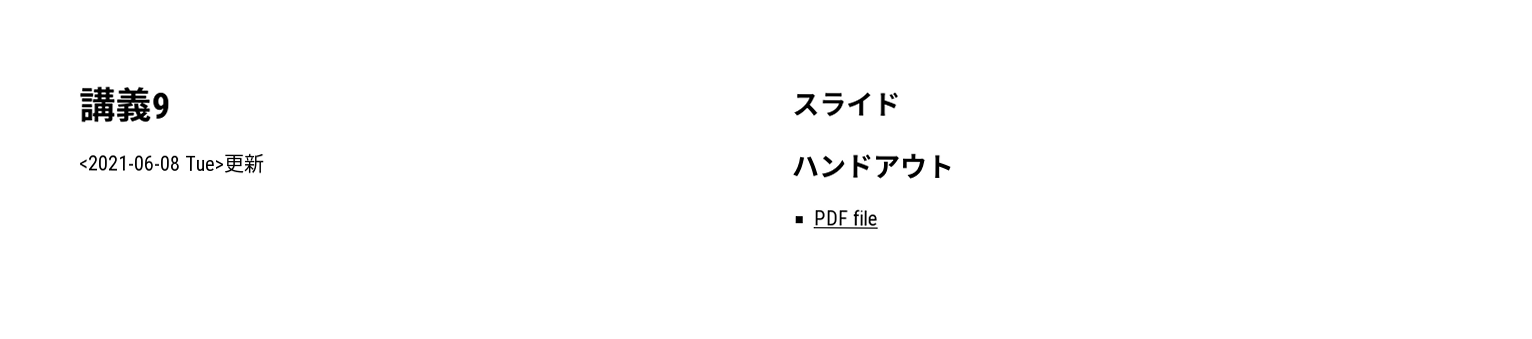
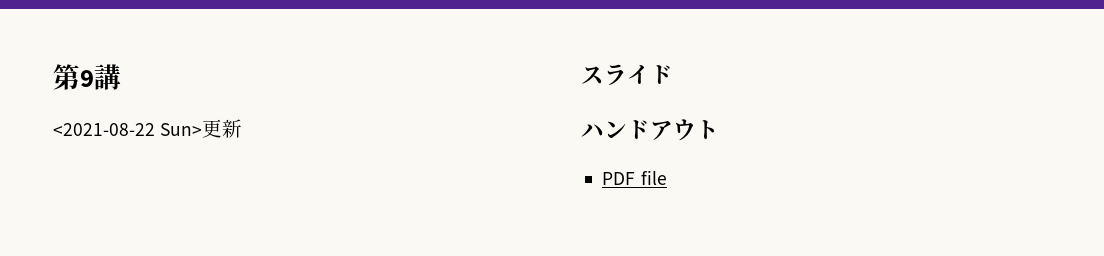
(79, 104) none -> [53,64,94,90] 第9
[115,86,170,123] [78,155,226,172] 義9 // <2021-06-08 Tue> -> [53,123,203,136] // <2021-08-22 Sun>

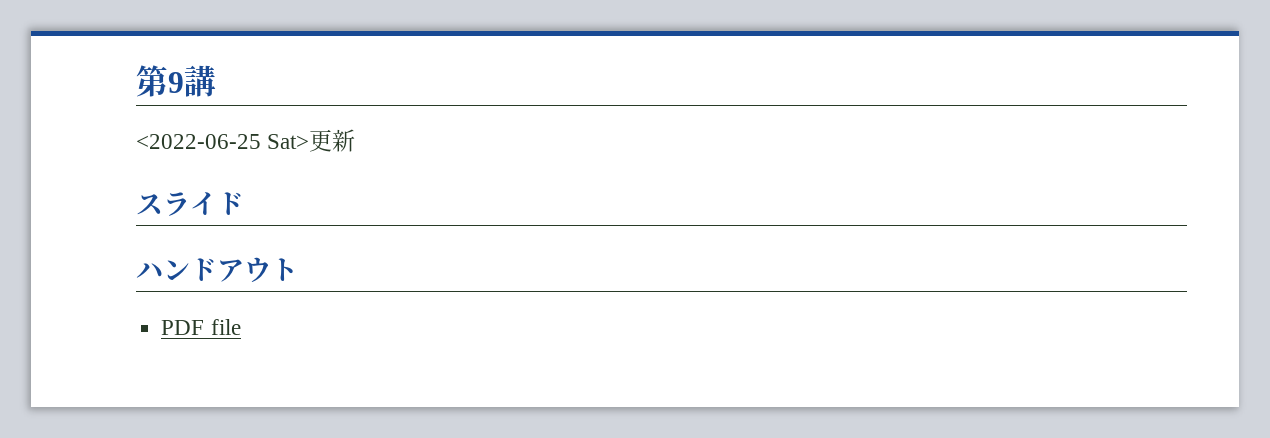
[53,123,203,136] <2021-08-22 Sun> -> [136,134,310,149] <2022-06-25 Sat>

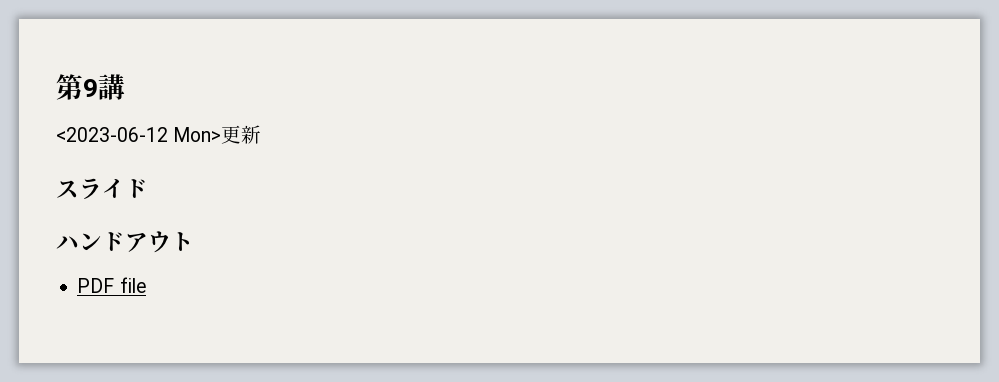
[136,134,310,149] <2022-06-25 Sat> -> [56,127,222,142] <2023-06-12 Mon>

